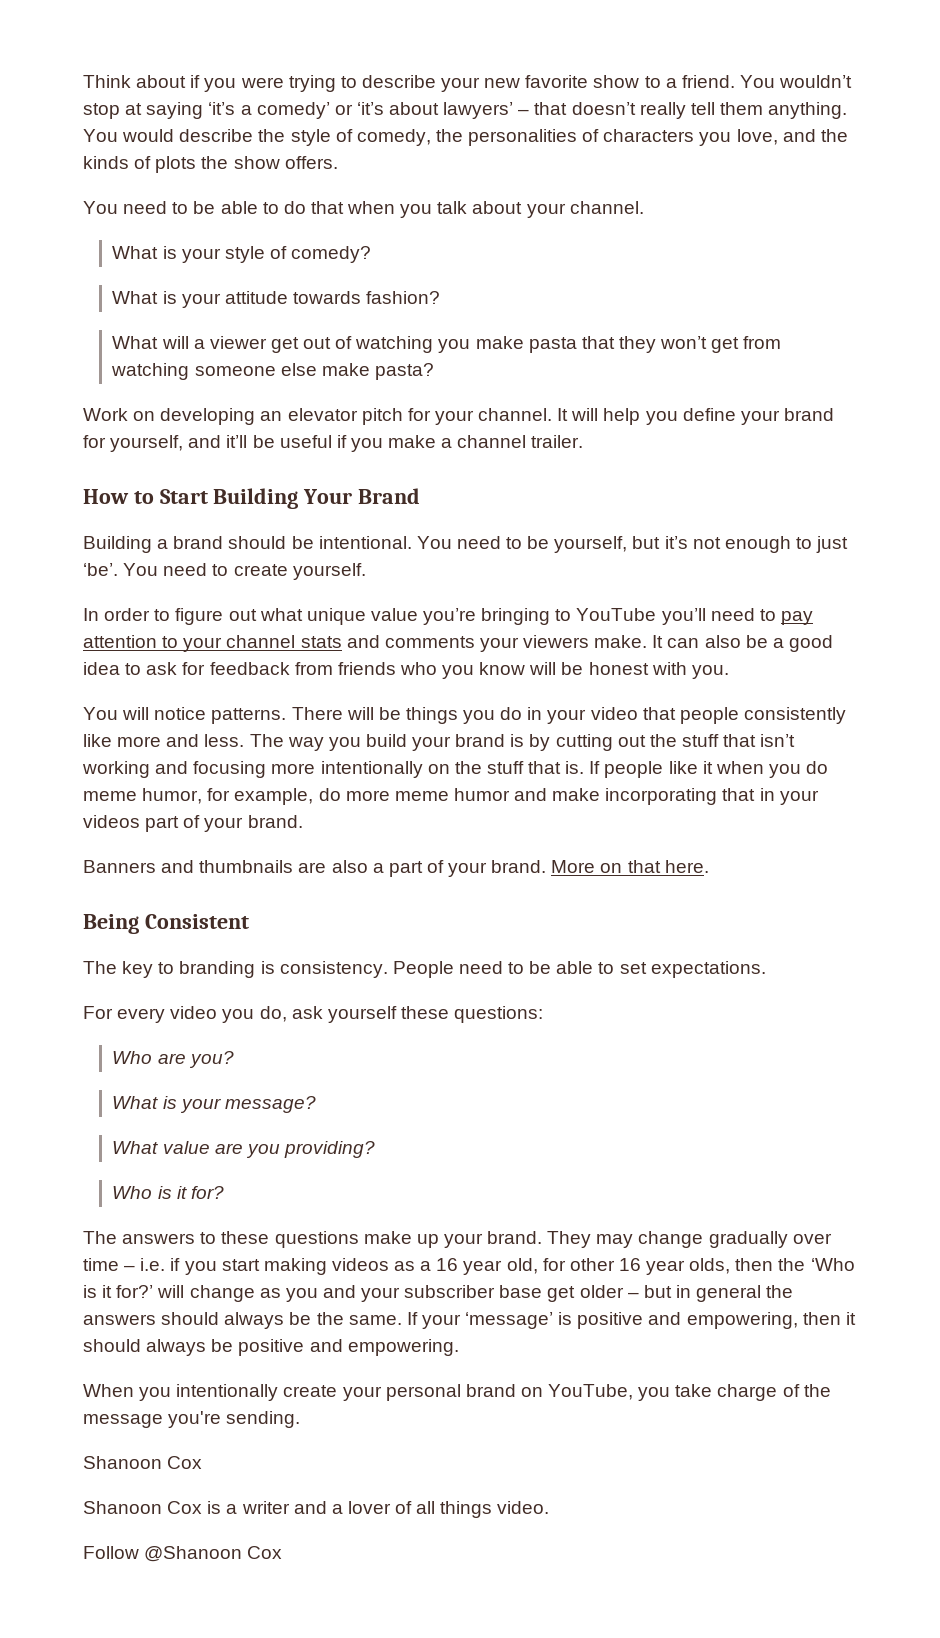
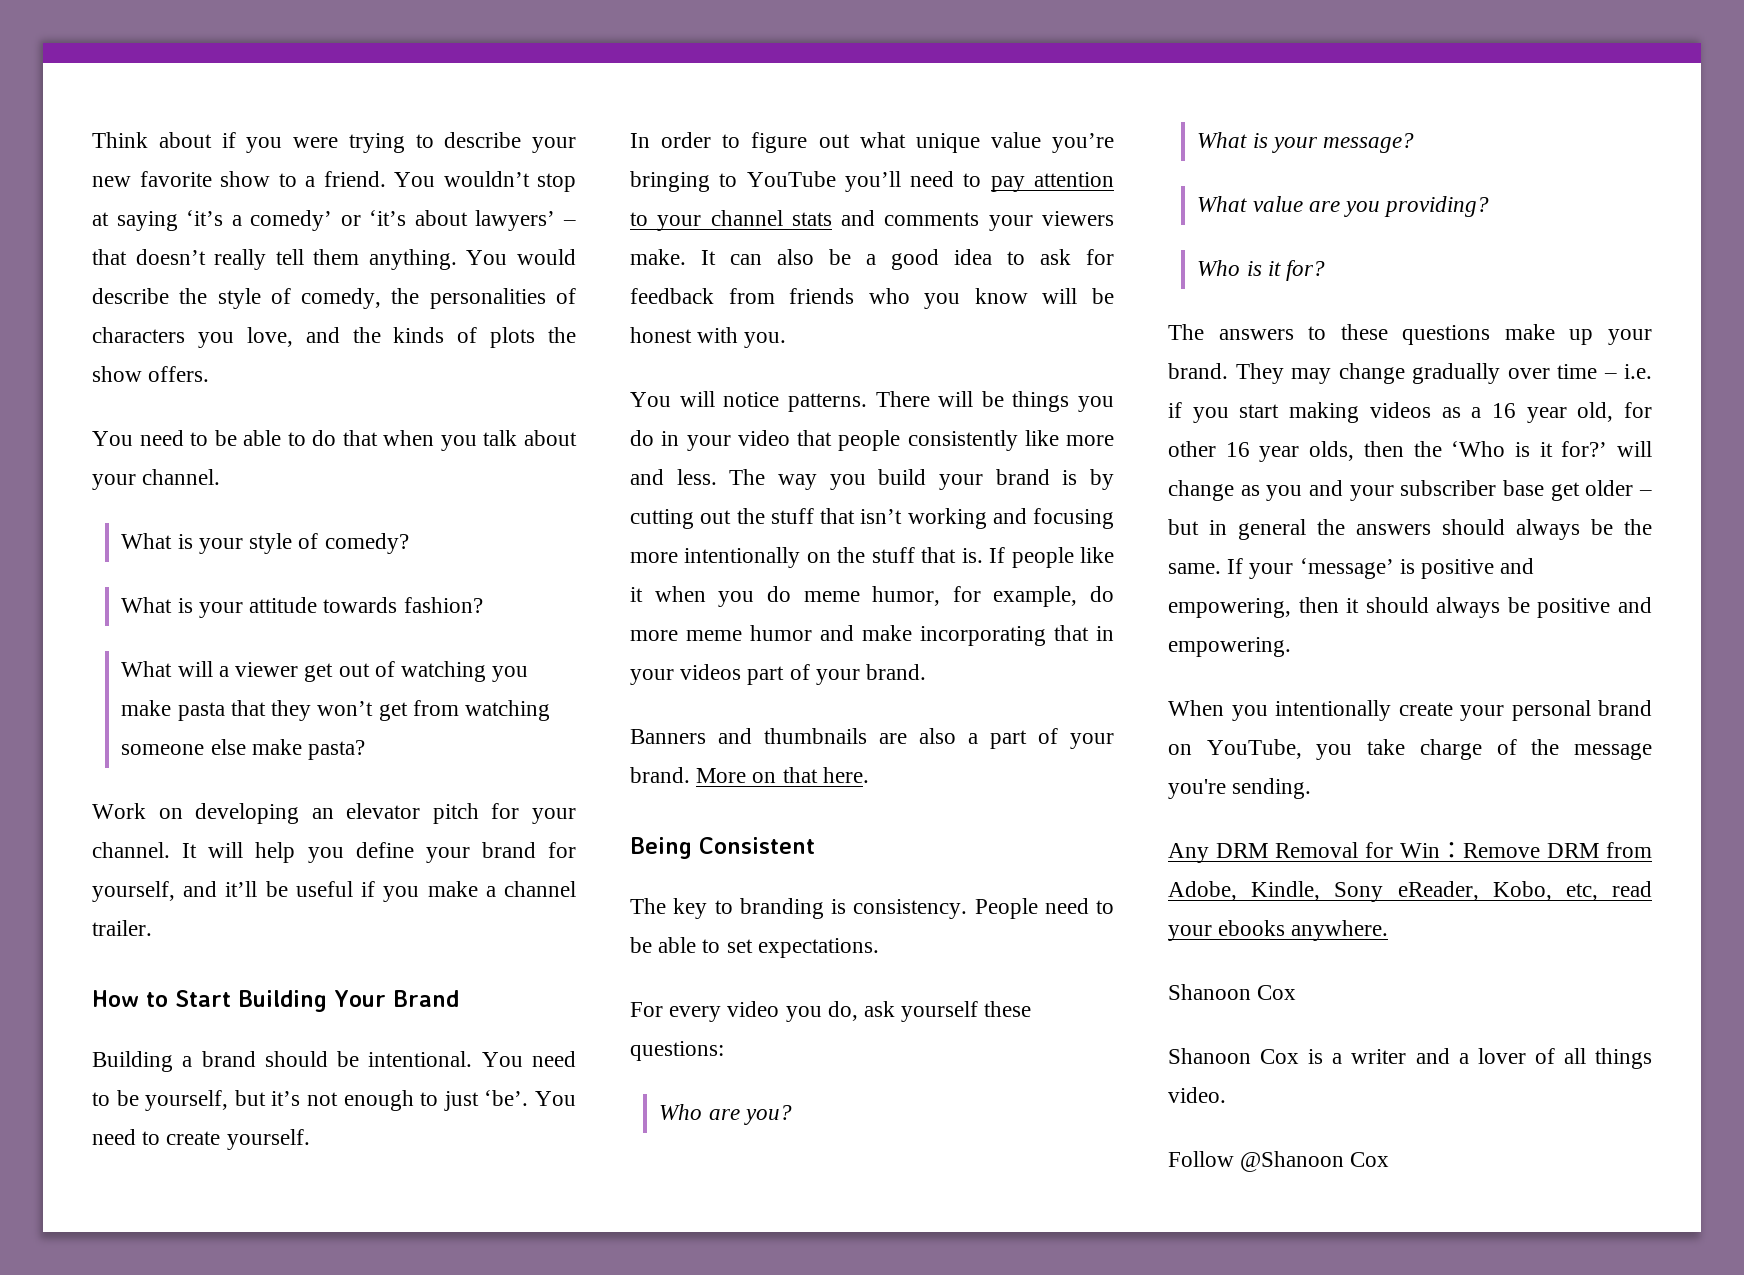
(301, 1419) none -> [1168,842,1652,863] [1168,881,1652,902] [1168,920,1389,941] // Any DRM Removal for Win：Remove DRM from Adobe, Kindle, Sony eReader, Kobo, etc, read your ebooks anywhere.

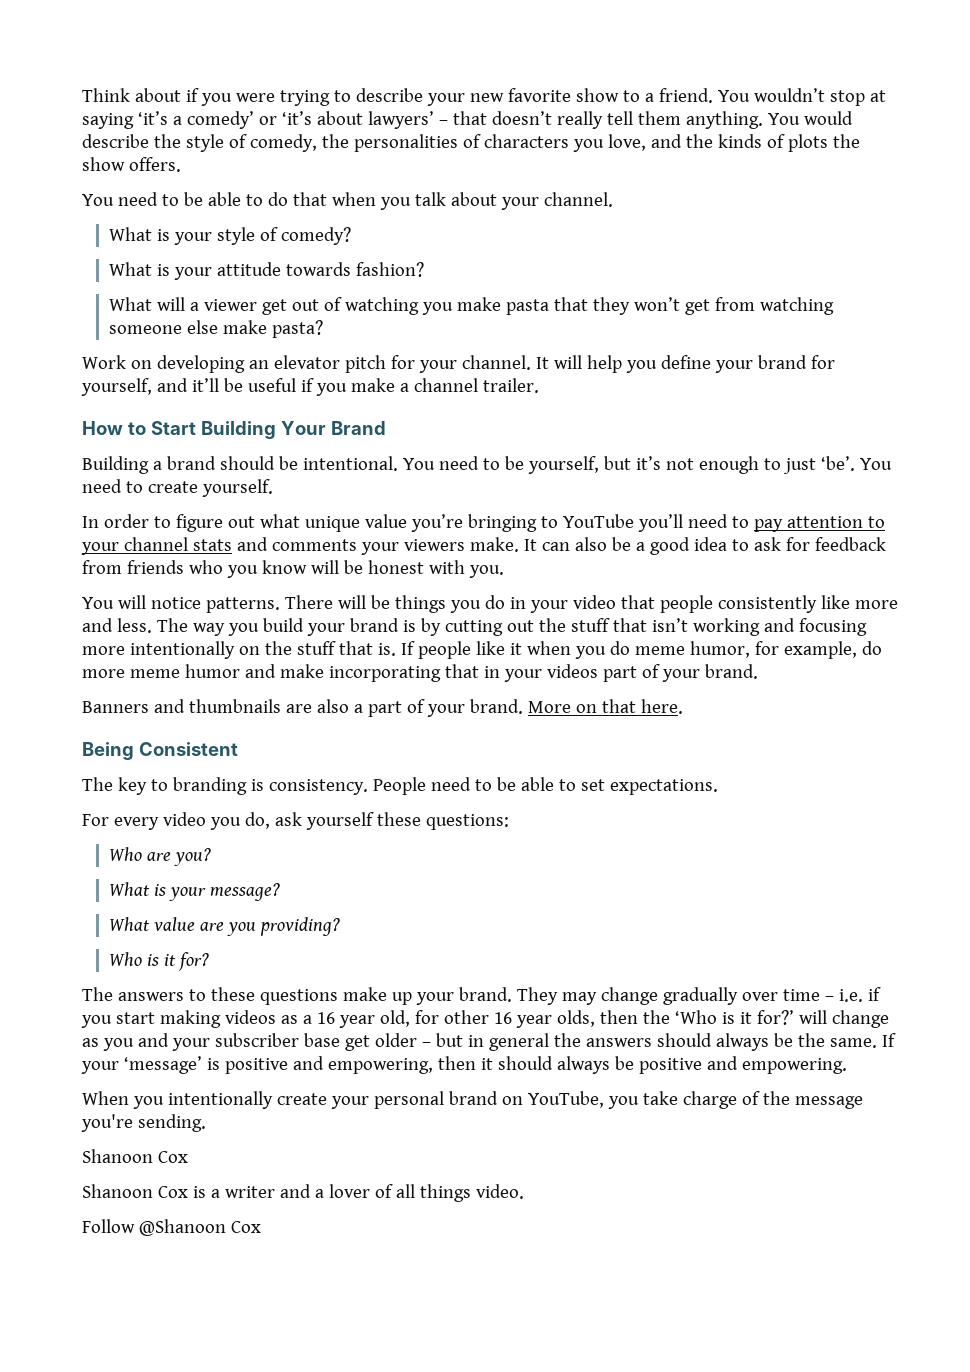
[1168,842,1652,863] [1168,881,1652,902] [1168,920,1389,941] // Any DRM Removal for Win：Remove DRM from Adobe, Kindle, Sony eReader, Kobo, etc, read your ebooks anywhere. -> (206, 1123) none

